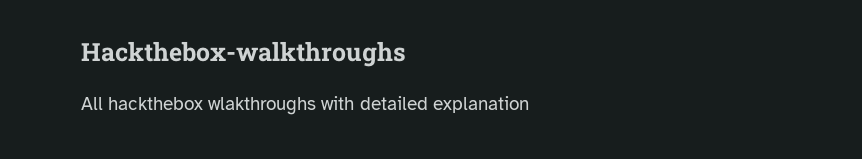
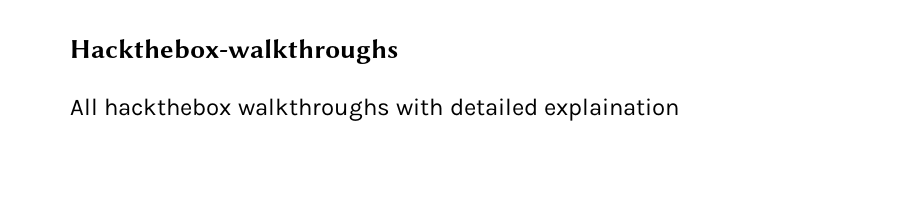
[208,97,317,115] wlakthroughs -> [237,98,390,121] walkthroughs
[432,96,529,113] explanation -> [544,98,680,121] explaination

